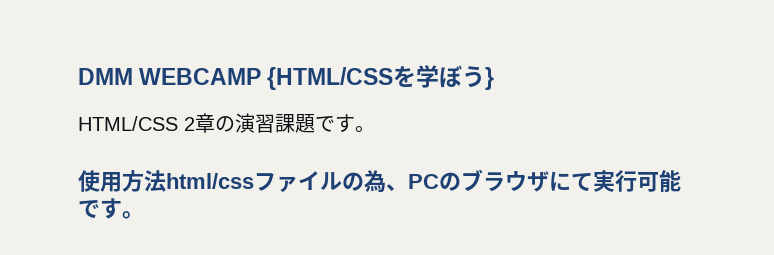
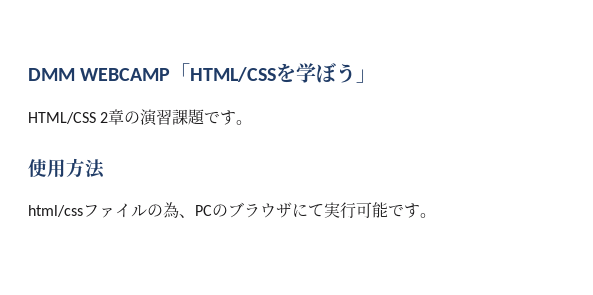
[267,67,394,90] {HTML/CSS -> [170,63,277,82] 「HTML/CSS
[485,67,495,90] } -> [356,69,377,83] 」
(166, 181) none -> (105, 169) //

